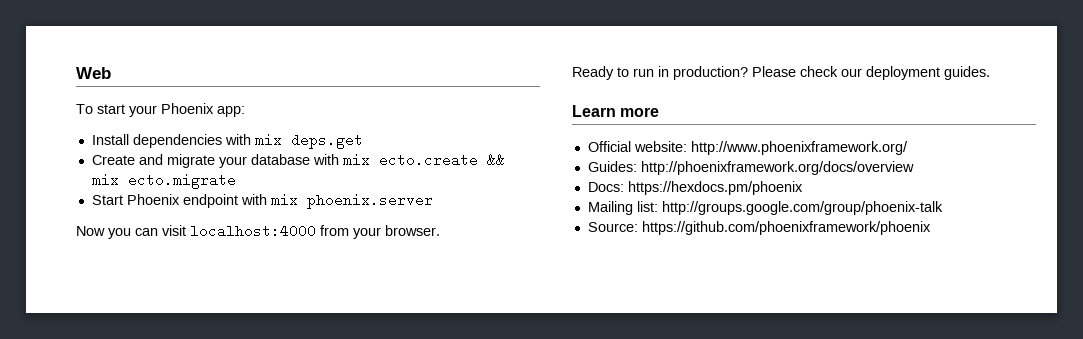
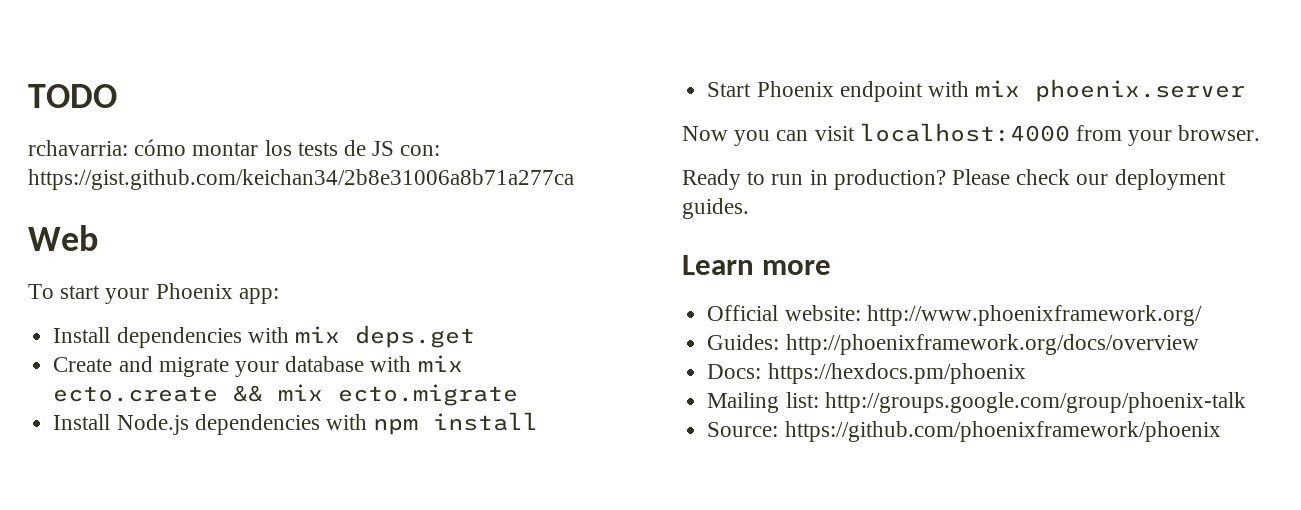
(76, 73) none -> [28,84,117,108] [28,139,441,156] [28,169,574,190] TODO // rchavarria: cómo montar los tests de JS con: https://gist.github.com/keichan34/2b8e31006a8b71a277ca //
(236, 181) none -> [53,412,539,435] // Install Node.js dependencies with npm install

